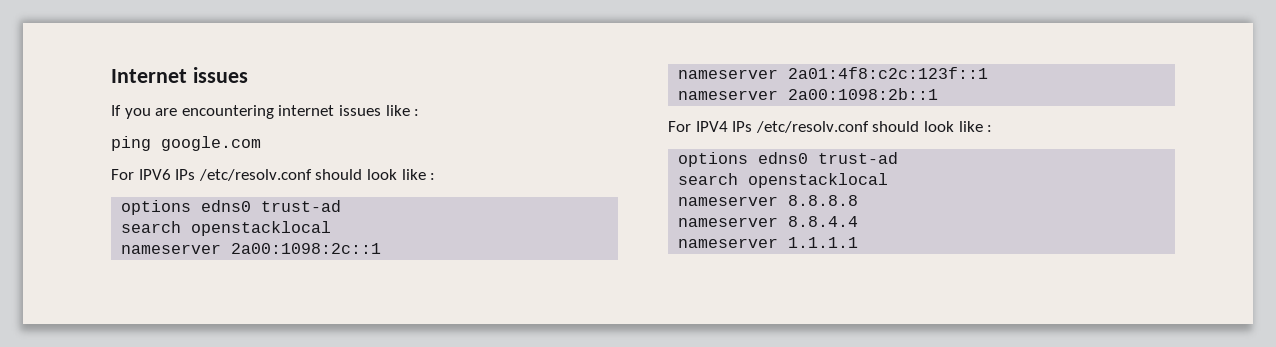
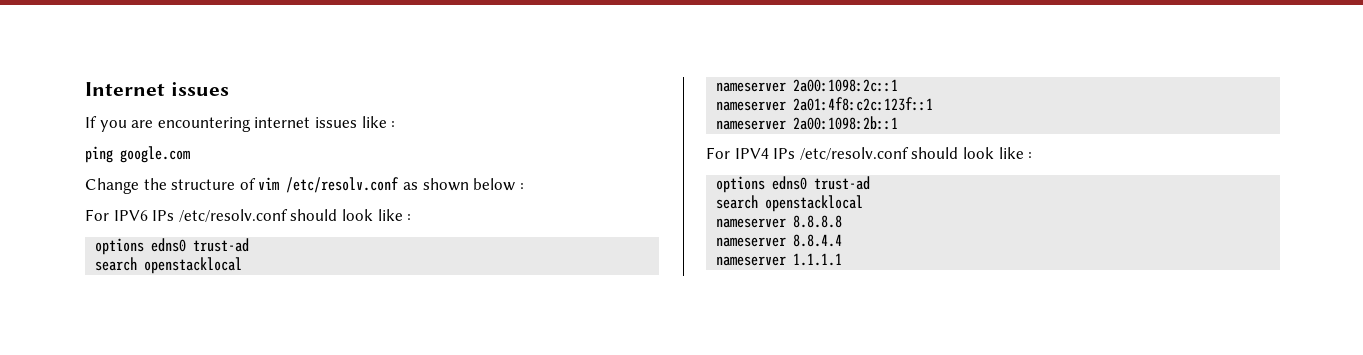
(261, 143) none -> [85,177,524,194] // Change the structure of vim /etc/resolv.conf as shown below :

